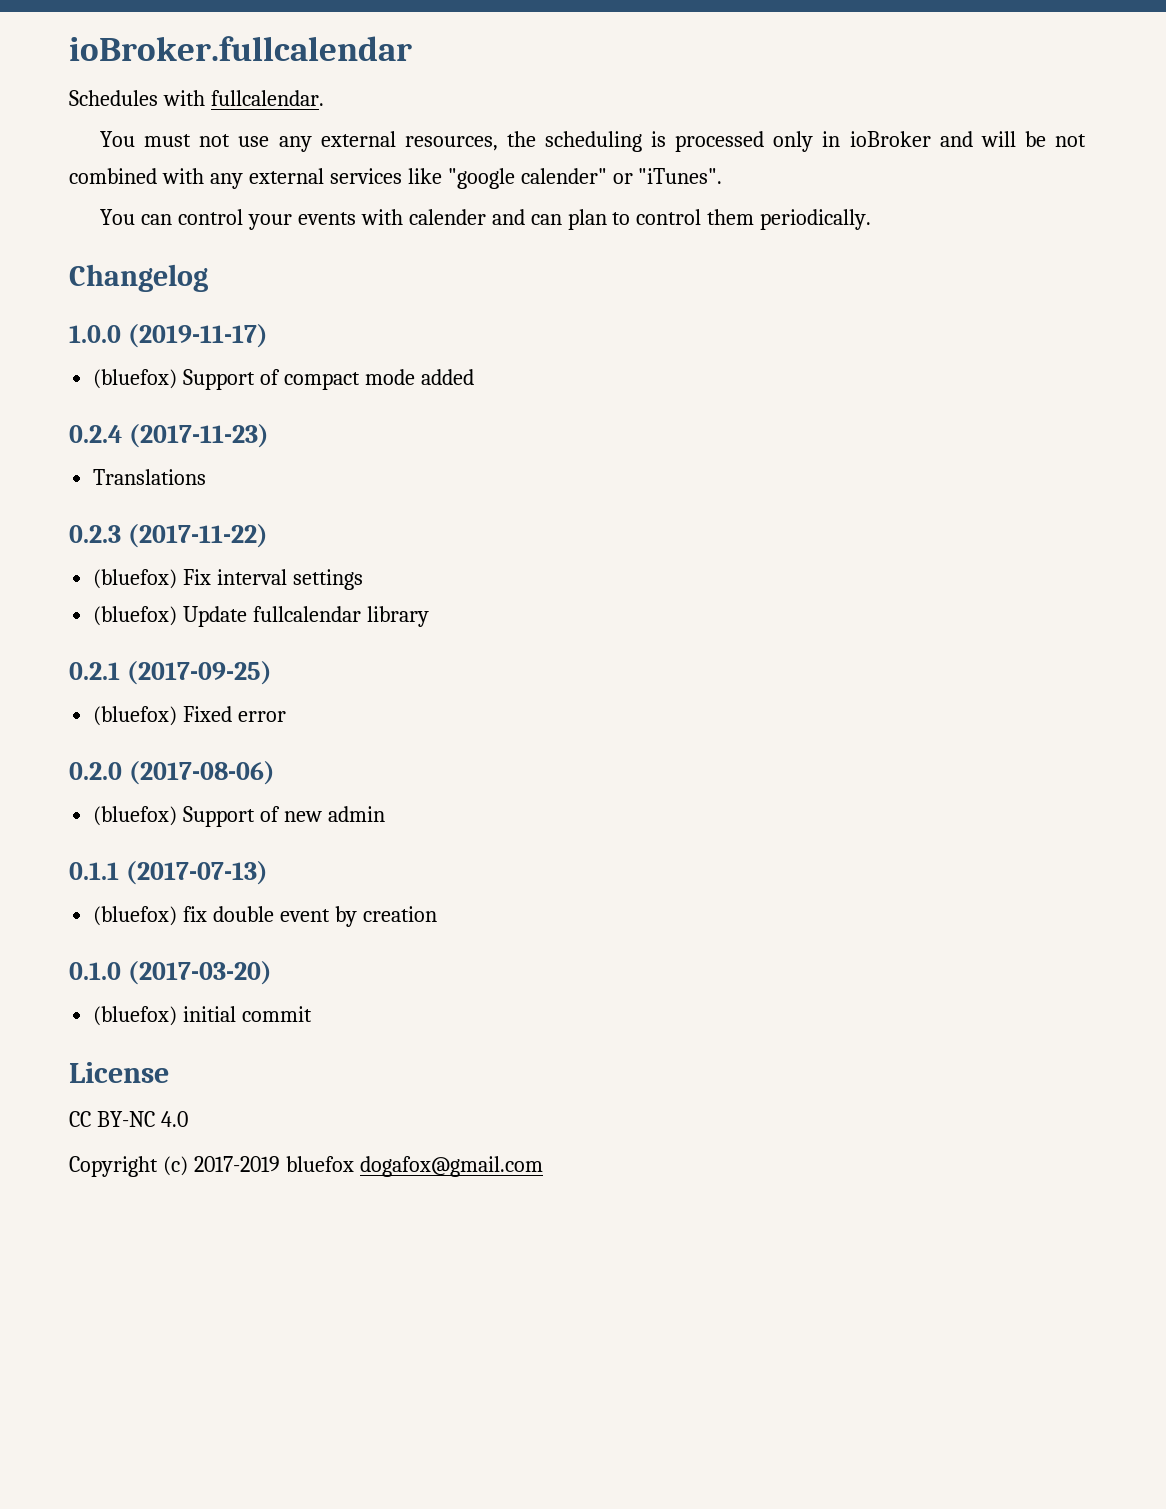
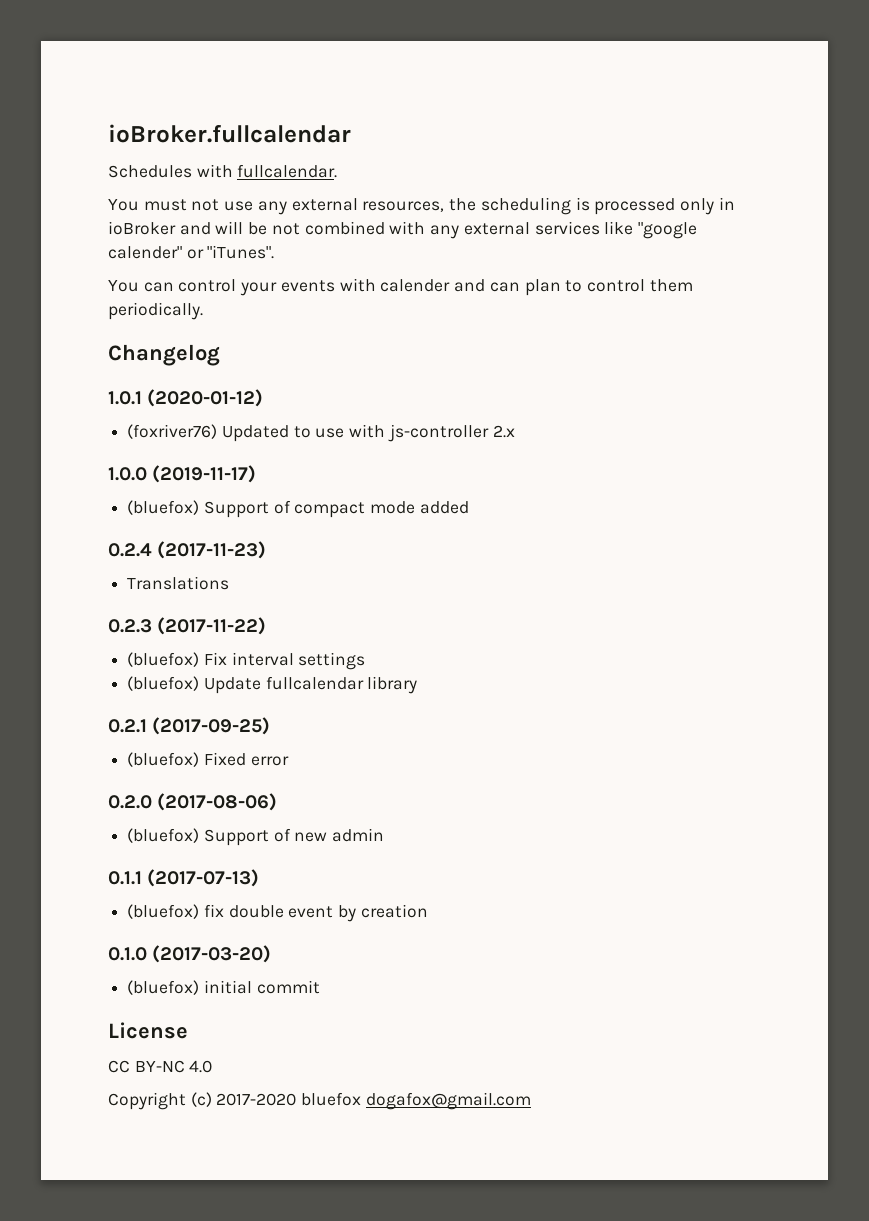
(208, 278) none -> [108,389,264,407] [127,424,515,442] // 1.0.1 (2020-01-12) // (foxriver76) Updated to use with js-controller 2.x
[193,1156,280,1172] 2017-2019 -> [216,1093,297,1106] 2017-2020

